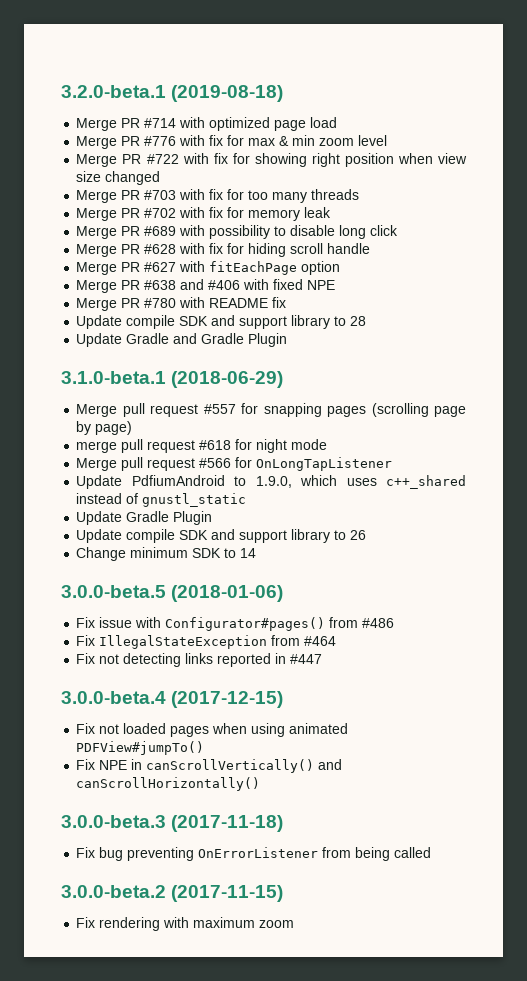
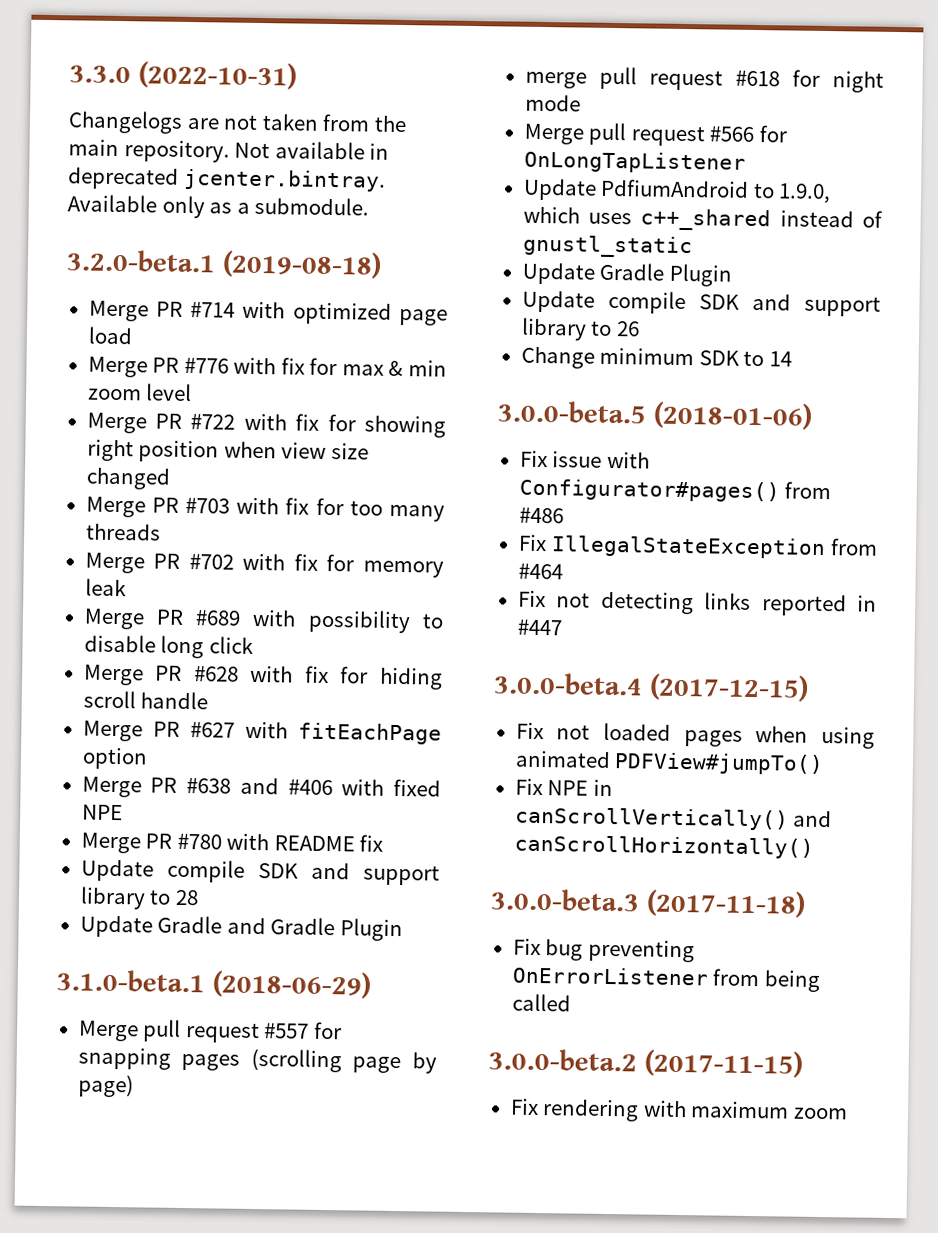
(61, 91) none -> [69,61,297,90] [68,110,407,134] [68,139,390,163] [68,167,386,192] [67,194,370,219] 3.3.0 (2022-10-31) // Changelogs are not taken from the main repository. Not available in deprecated jcenter.bintray. Available only as a submodule. //

